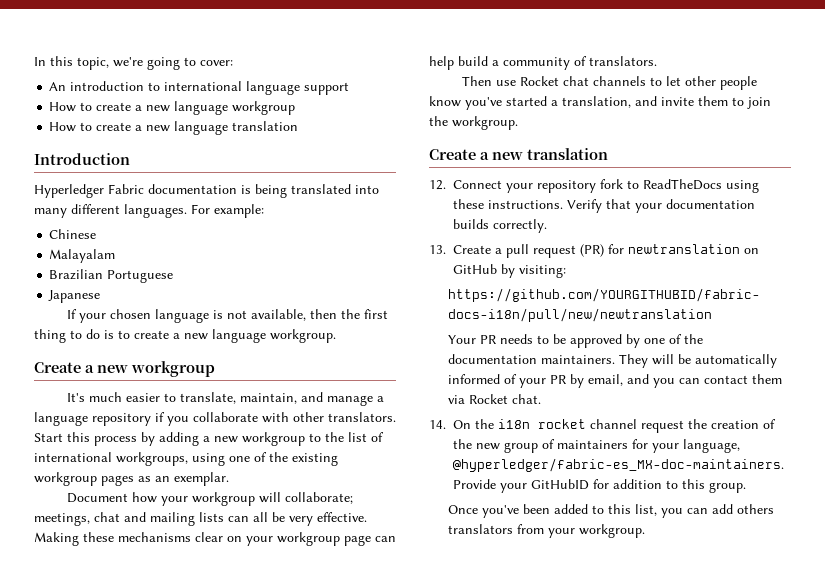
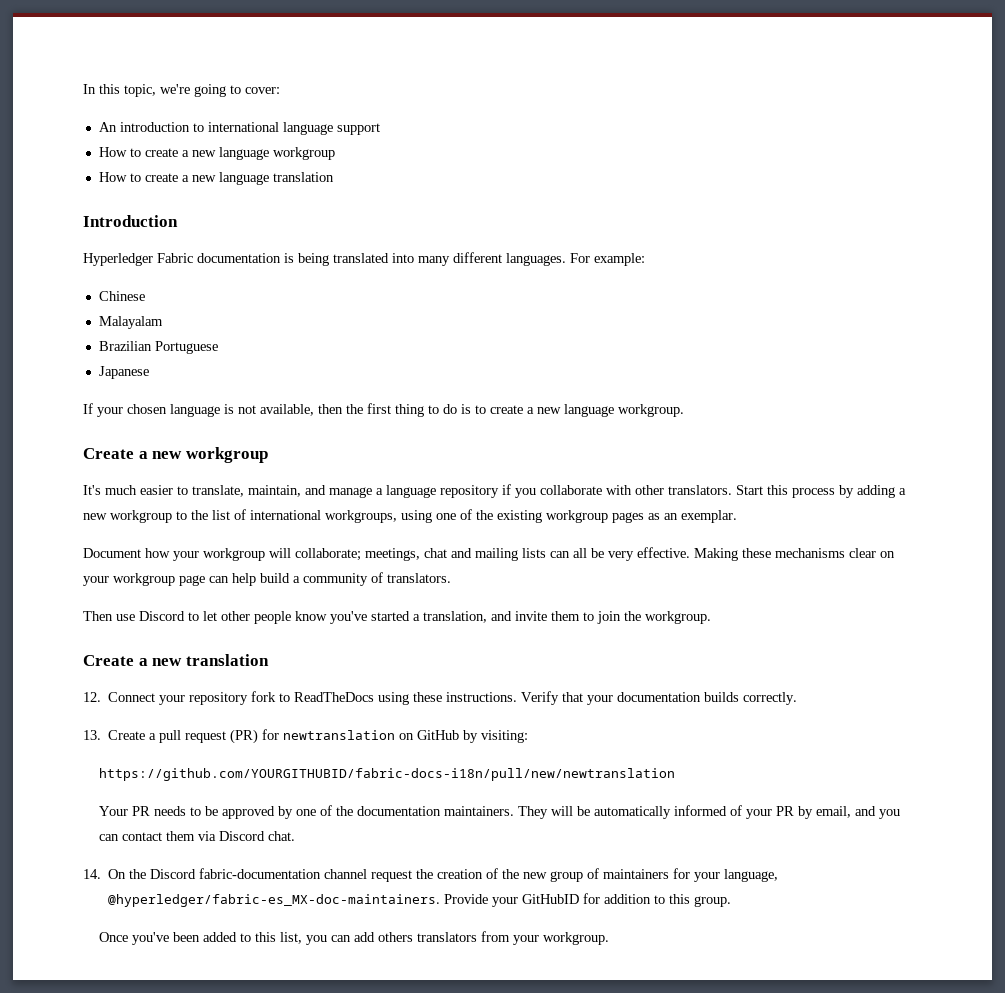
[519,76,646,86] Rocket chat channels -> [139,611,185,621] Discord
[469,394,509,404] Rocket -> [219,831,266,841] Discord
[498,419,586,429] i18n rocket -> [150,868,322,879] Discord fabric-documentation

